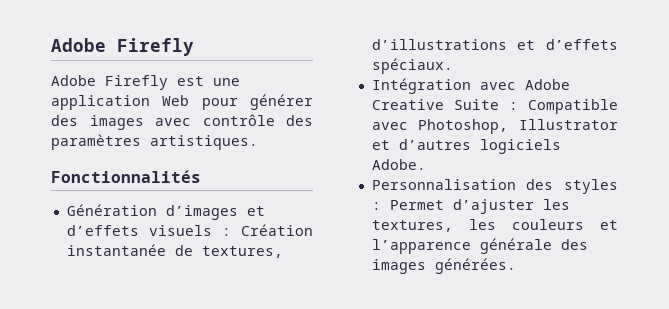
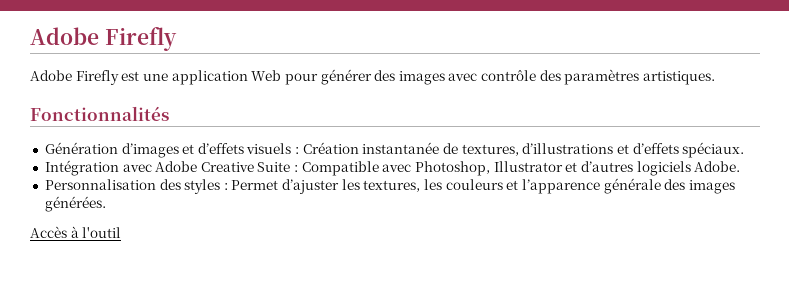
(516, 266) none -> [30,226,122,238] // Accès à l'outil

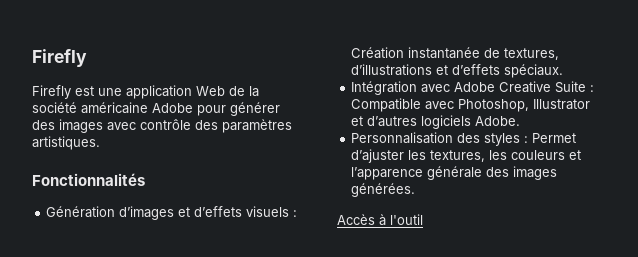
[30,27,99,45] Adobe -> (32, 58) none
[30,70,72,81] Adobe -> (87, 58) none
(282, 75) none -> [229,86,259,97] [32,102,193,114] de la société américaine Adobe

